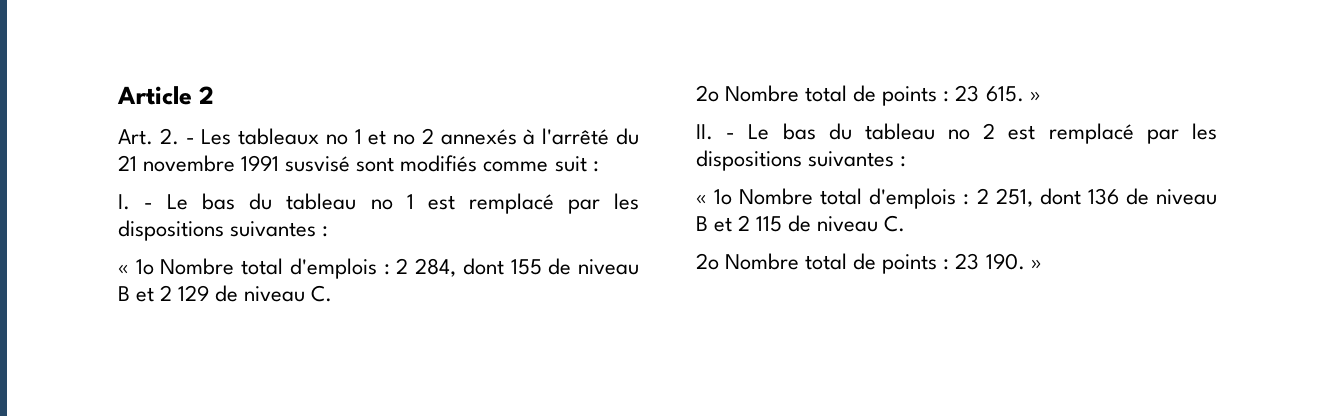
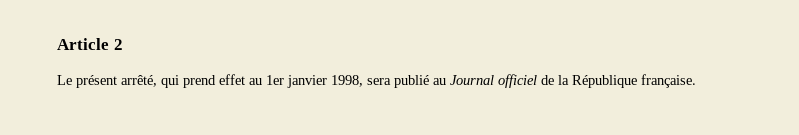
[118,128,639,145] [118,155,599,172] [118,193,640,214] [118,220,329,241] [118,258,640,279] [118,285,333,302] [696,85,1041,106] [696,123,1217,144] [696,150,907,171] [696,188,1217,209] [696,215,906,232] [696,253,1042,274] Art. 2. - Les tableaux no 1 et no 2 annexés à l'arrêté du 21 novembre 1991 susvisé sont modifiés comme suit : // I. - Le bas du tableau no 1 est remplacé par les dispositions suivantes : // « 1o Nombre total d'emplois : 2 284, dont 155 de niveau B et 2 129 de niveau C. // 2o Nombre total de points : 23 615. » // II. - Le bas du tableau no 2 est remplacé par les dispositions suivantes : // « 1o Nombre total d'emplois : 2 251, dont 136 de niveau B et 2 115 de niveau C. // 2o Nombre total de points : 23 190. » -> [57,74,696,88] Le présent arrêté, qui prend effet au 1er janvier 1998, sera publié au Journal officiel de la République française.

